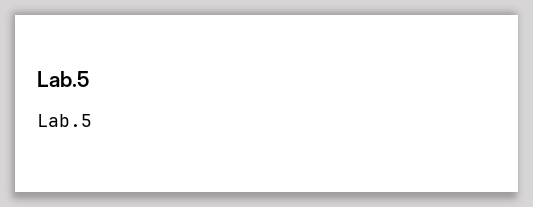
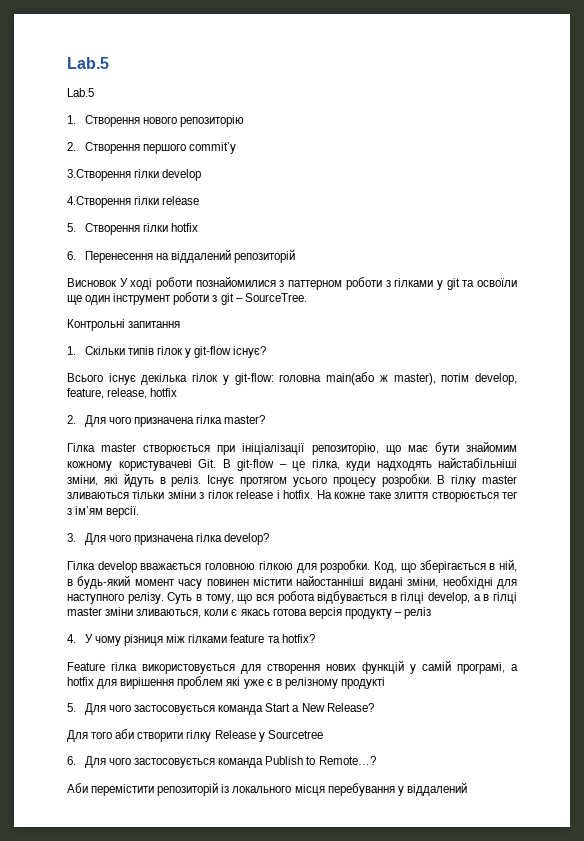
(92, 120) none -> [67,115,245,127] [67,142,237,154] [67,169,202,181] [67,196,200,208] [67,223,199,235] [67,249,296,263] [67,276,517,290] [67,292,307,305] [67,319,181,331] [67,346,267,358] [67,372,517,385] [67,388,178,399] [67,415,266,427] [67,441,517,455] [67,457,517,471] [67,473,517,487] [67,490,517,502] [67,506,140,518] [67,533,270,545] [67,559,517,573] [67,575,517,589] [67,591,518,604] [67,607,432,619] [67,634,315,646] [67,660,518,674] [67,676,385,689] [67,703,374,715] [67,729,323,742] [67,756,376,768] [67,782,467,796] // 1. Створення нового репозиторію // 2. Створення першого commit’у // 3.Створення гілки develop // 4.Створення гілки release // 5. Створення гілки hotfix // 6. Перенесення на віддалений репозиторій // Висновок У ході роботи познайомилися з паттерном роботи з гілками у git та освоїли ще один інструмент роботи з git – SourceTree. // Контрольні запитання // 1. Скільки типів гілок у git-flow існує? // Всього існує декілька гілок у git-flow: головна main(або ж master), потім develop, feature, release, hotfix // 2. Для чого призначена гілка master? // Гілка master створюється при ініціалізації репозиторію, що має бути знайомим кожному користувачеві Git. В git-flow – це гілка, куди надходять найстабільніші зміни, які йдуть в реліз. Існує протягом усього процесу розробки. В гілку master зливаються тільки зміни з гілок release і hotfix. На кожне таке злиття створюється тег з ім’ям версії. // 3. Для чого призначена гілка develop? // Гілка develop вважається головною гілкою для розробки. Код, що зберігається в ній, в будь-який момент часу повинен містити найостанніші видані зміни, необхідні для наступного релізу. Суть в тому, що вся робота відбувається в гілці develop, а в гілці master зміни зливаються, коли є якась готова версія продукту – реліз // 4. У чому різниця між гілками feature та hotfix? // Feature гілка використовується для створення нових функцій у самій програмі, а hotfix для вирішення проблем які уже є в релізному продукті // 5. Для чого застосовується команда Start a New Release? // Для того аби створити гілку Release у Sourcetree // 6. Для чого застосовується команда Publish to Remote…? // Аби перемістити репозиторій із локального місця перебування у віддалений

